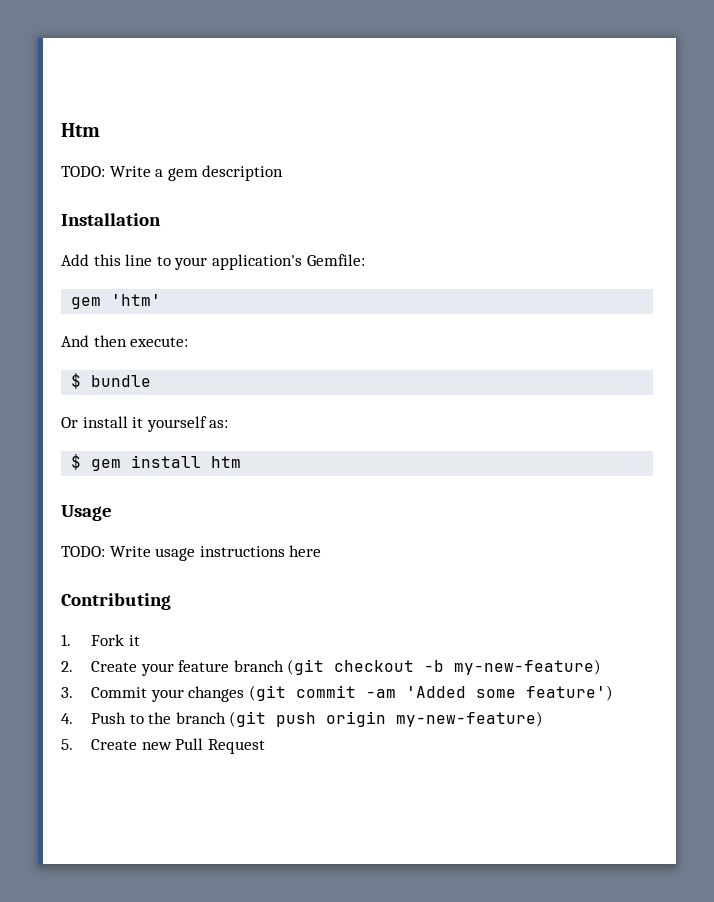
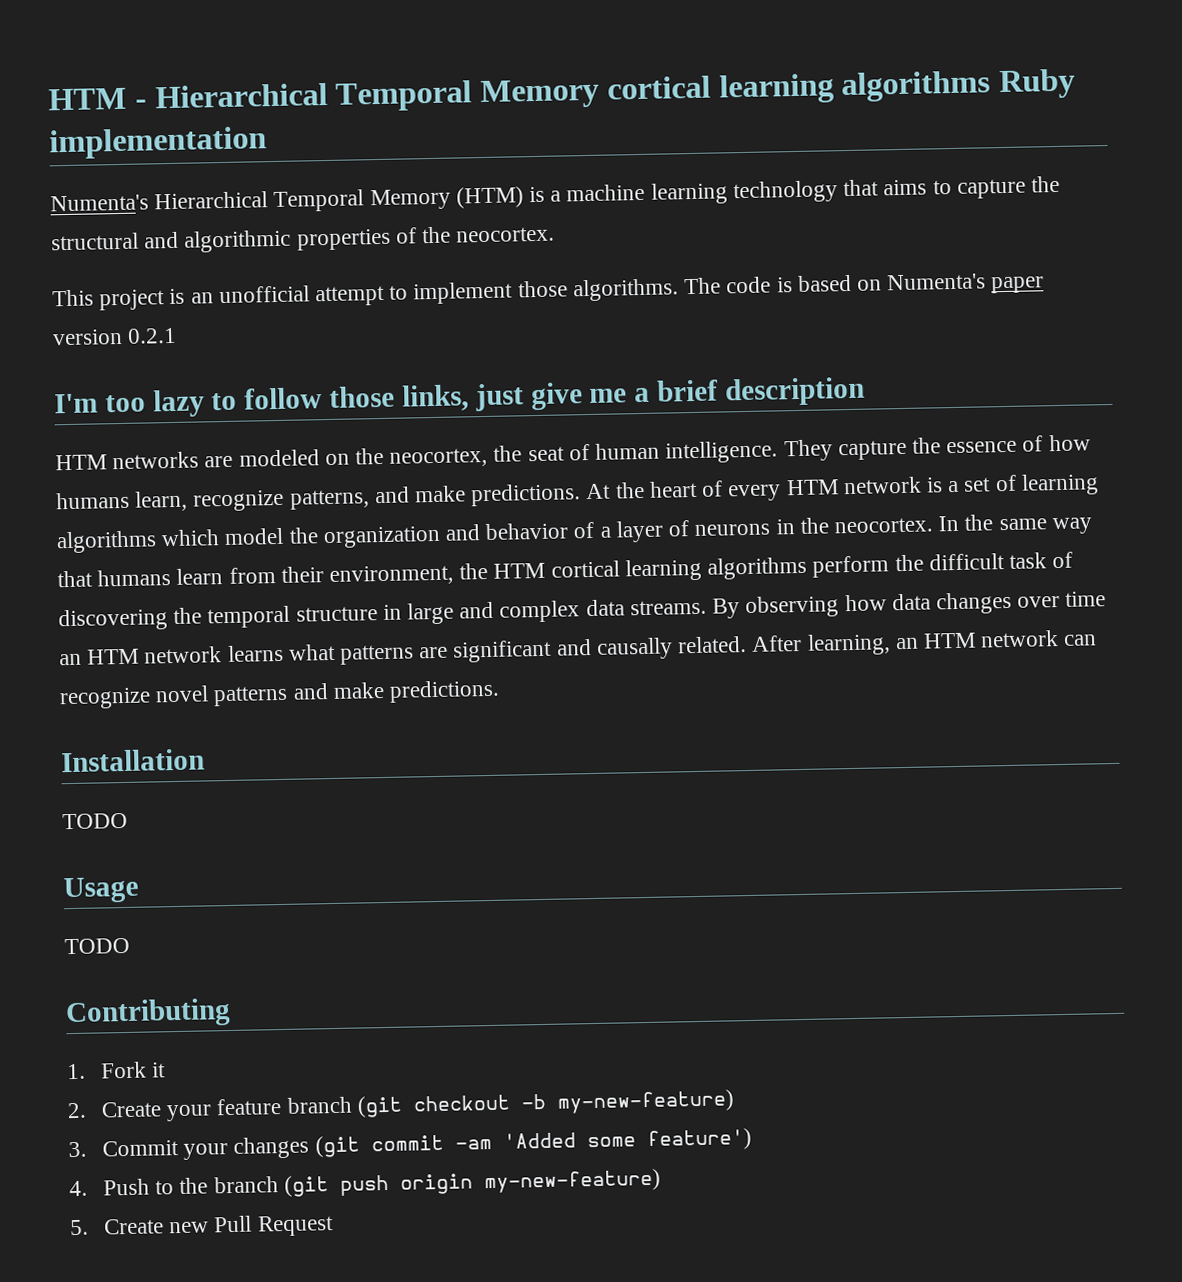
[61,123,100,137] [61,165,284,181] [61,213,161,226] [61,254,365,270] [71,294,162,309] [61,335,189,347] [71,373,152,389] [61,416,229,432] [71,454,242,471] [61,505,112,521] [61,545,322,561] Htm // TODO: Write a gem description // Installation // Add this line to your application's Gemfile: // gem 'htm' // And then execute: // $ bundle // Or install it yourself as: // $ gem install htm // Usage // TODO: Write usage instructions here -> [48,68,1076,112] [49,126,267,160] [50,175,1060,213] [51,226,556,253] [52,273,1045,311] [52,327,178,346] [54,376,865,418] [55,434,1091,471] [56,473,1099,512] [56,514,1093,554] [57,551,1074,588] [58,591,1107,632] [59,630,1098,666] [59,679,501,710] [61,748,205,773] [62,812,128,830] [63,876,139,904] [64,937,130,955] HTM - Hierarchical Temporal Memory cortical learning algorithms Ruby implementation // Numenta's Hierarchical Temporal Memory (HTM) is a machine learning technology that aims to capture the structural and algorithmic properties of the neocortex. // This project is an unofficial attempt to implement those algorithms. The code is based on Numenta's paper version 0.2.1 // I'm too lazy to follow those links, just give me a brief description // HTM networks are modeled on the neocortex, the seat of human intelligence. They capture the essence of how humans learn, recognize patterns, and make predictions. At the heart of every HTM network is a set of learning algorithms which model the organization and behavior of a layer of neurons in the neocortex. In the same way that humans learn from their environment, the HTM cortical learning algorithms perform the difficult task of discovering the temporal structure in large and complex data streams. By observing how data changes over time an HTM network learns what patterns are significant and causally related. After learning, an HTM network can recognize novel patterns and make predictions. // Installation // TODO // Usage // TODO

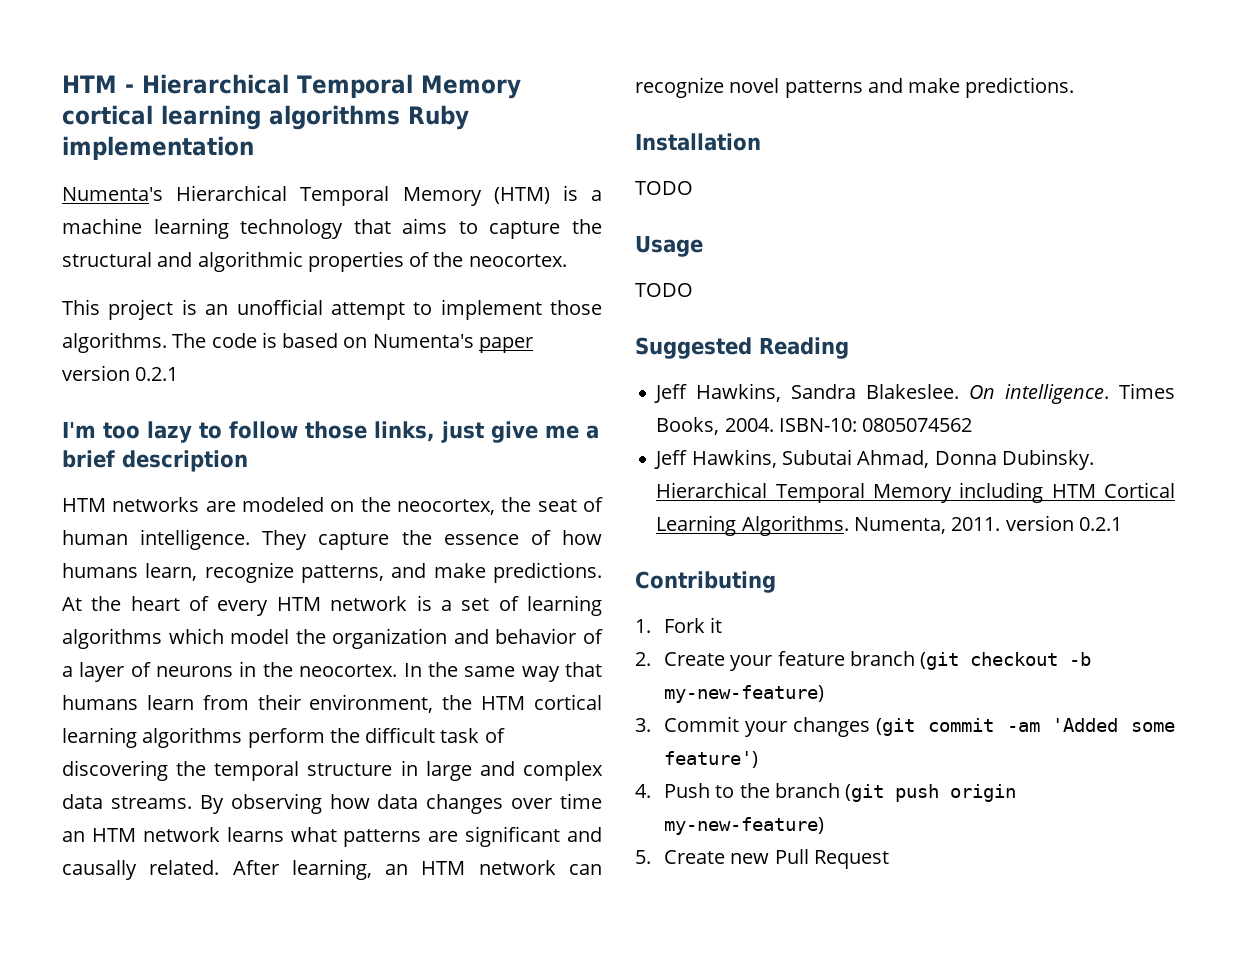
(130, 946) none -> [635,337,849,359] [654,383,1175,404] [656,417,973,435] [654,449,1094,470] [656,482,1175,503] [656,515,1122,536] // Suggested Reading // Jeff Hawkins, Sandra Blakeslee. On intelligence. Times Books, 2004. ISBN-10: 0805074562 // Jeff Hawkins, Subutai Ahmad, Donna Dubinsky. Hierarchical Temporal Memory including HTM Cortical Learning Algorithms. Numenta, 2011. version 0.2.1

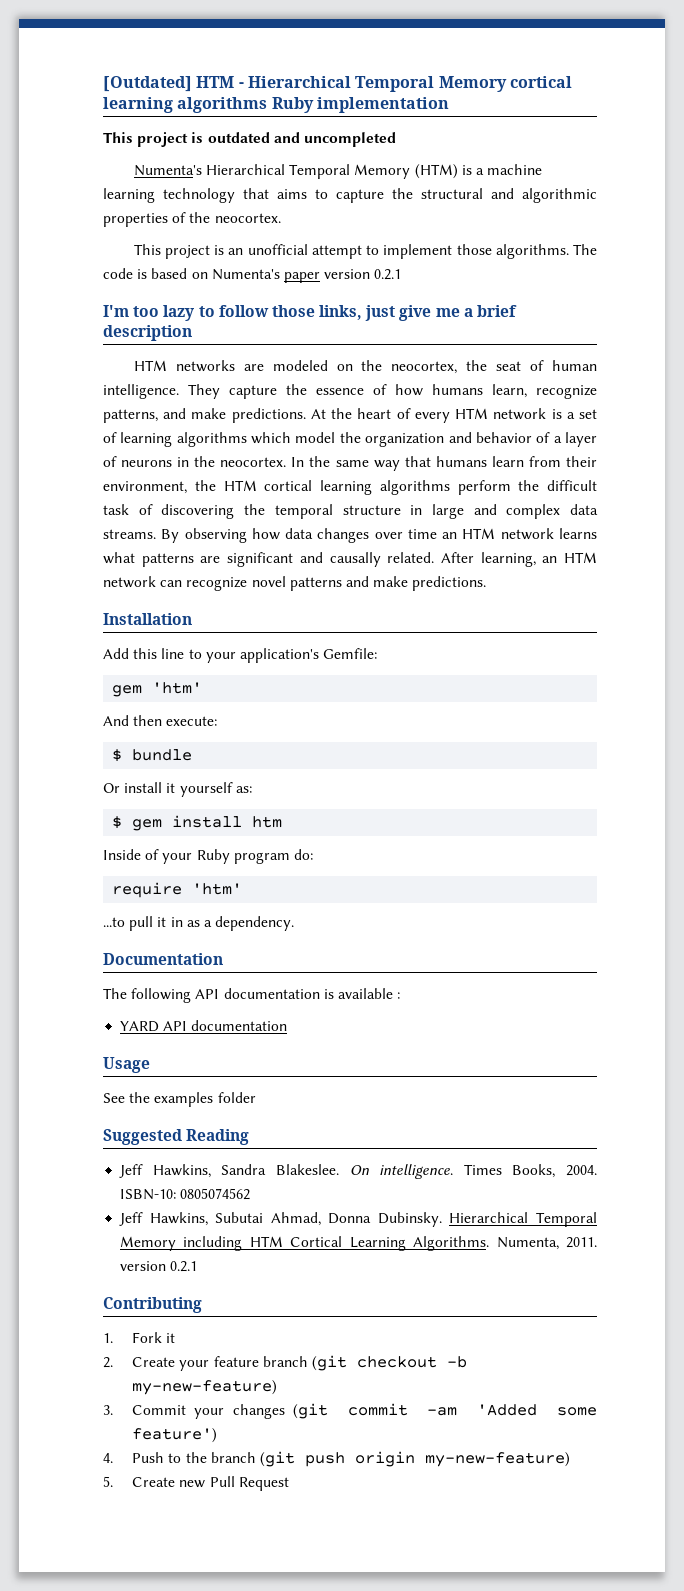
(62, 84) none -> [103,76,192,92] [Outdated]
(254, 148) none -> [103,132,396,147] // This project is outdated and uncompleted
[635,181,693,195] [635,235,703,257] [635,283,693,297] TODO // Usage // TODO -> [103,648,378,663] [112,682,203,697] [103,715,218,726] [112,749,193,762] [103,782,252,797] [112,815,283,831] [103,849,313,864] [112,882,243,898] [103,916,295,931] [103,953,223,965] [103,988,401,1003] [120,1020,288,1032] [103,1057,150,1073] [103,1092,256,1107] Add this line to your application's Gemfile: // gem 'htm' // And then execute: // $ bundle // Or install it yourself as: // $ gem install htm // Inside of your Ruby program do: // require 'htm' // ...to pull it in as a dependency. // Documentation // The following API documentation is available : // YARD API documentation // Usage // See the examples folder

